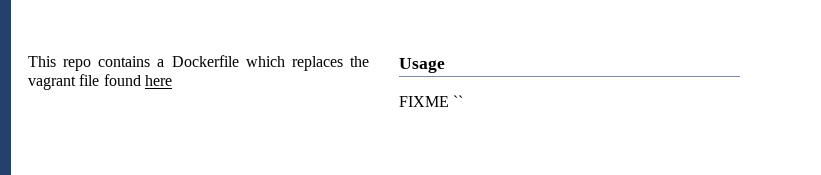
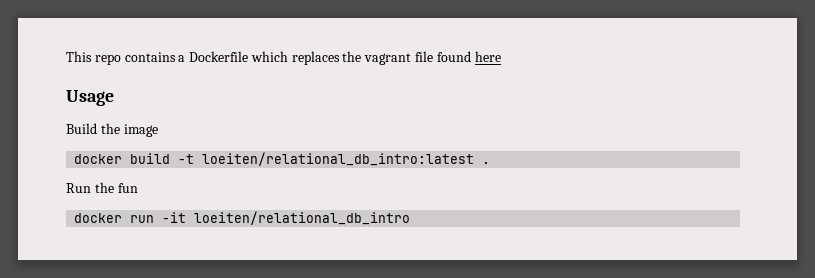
[399,95,464,107] FIXME `` -> [66,123,158,137] [74,152,491,166] [66,182,138,193] [74,211,411,225] Build the image // docker build -t loeiten/relational_db_intro:latest . // Run the fun // docker run -it loeiten/relational_db_intro

